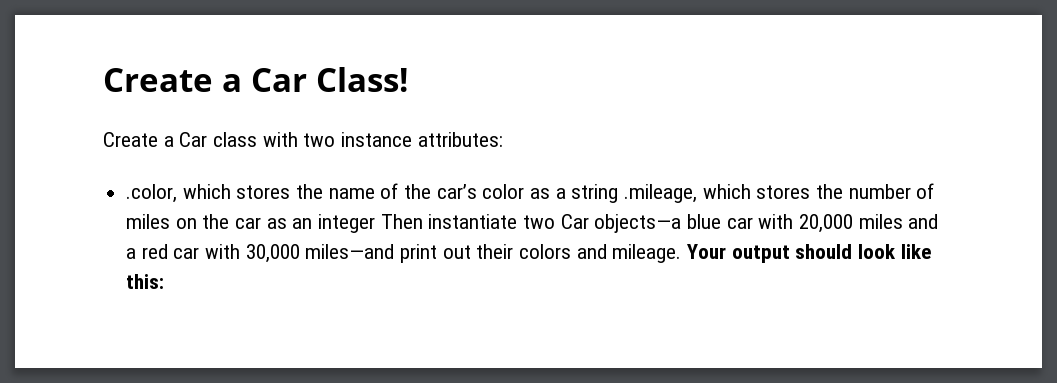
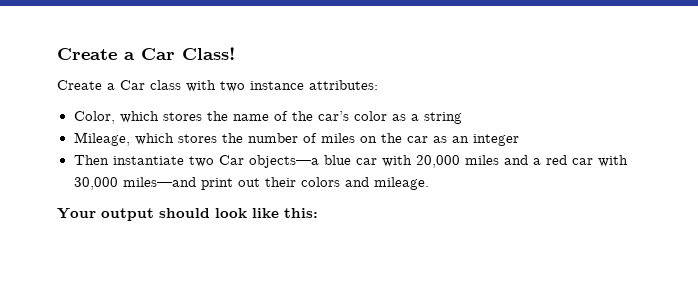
[126,184,178,203] .color, -> [73,111,115,124] Color,
[624,184,698,203] .mileage, -> [73,132,130,146] // Mileage,
(376, 223) none -> (519, 140) //
(682, 253) none -> (429, 183) //

